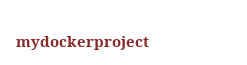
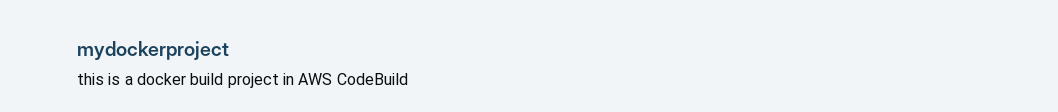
(149, 43) none -> [77,73,408,88] // this is a docker build project in AWS CodeBuild

